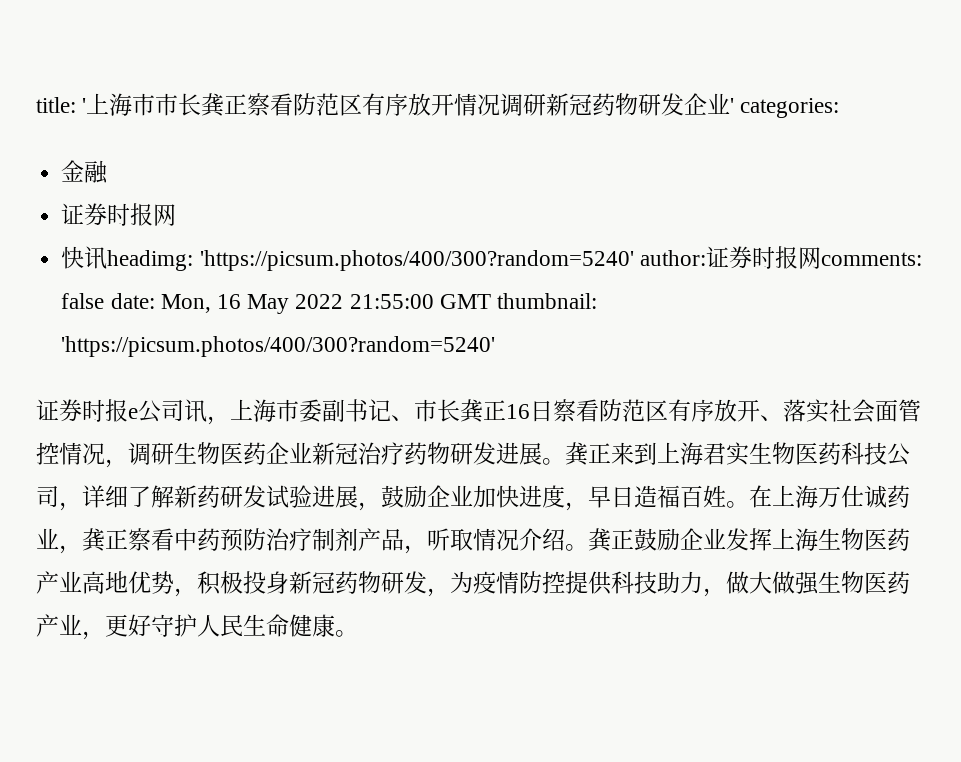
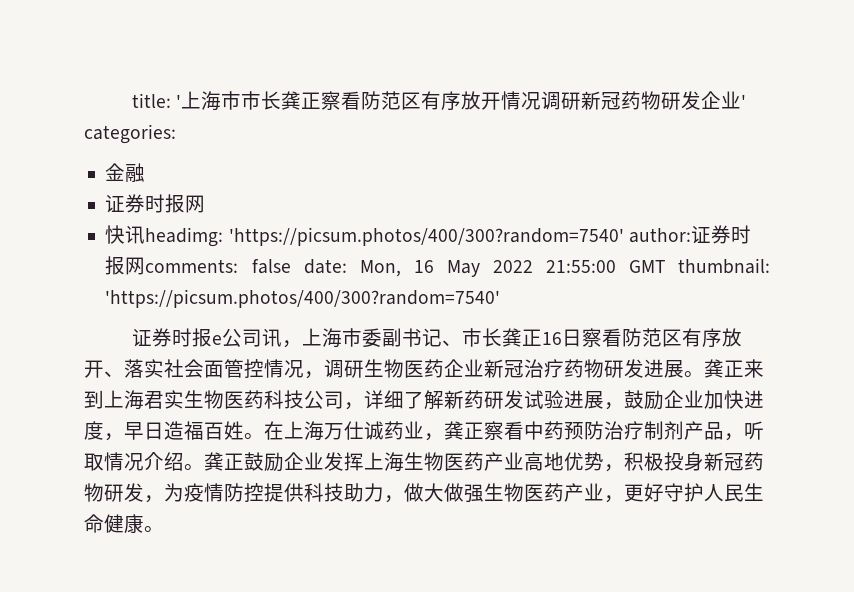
[199,250,634,271] 'https://picsum.photos/400/300?random=5240' -> [228,227,624,246] 'https://picsum.photos/400/300?random=7540'
[61,336,496,357] 'https://picsum.photos/400/300?random=5240' -> [105,289,501,308] 'https://picsum.photos/400/300?random=7540'

